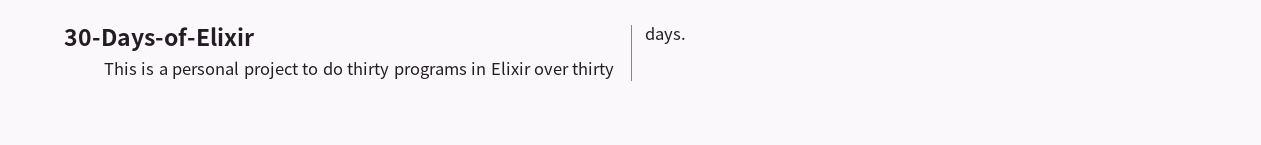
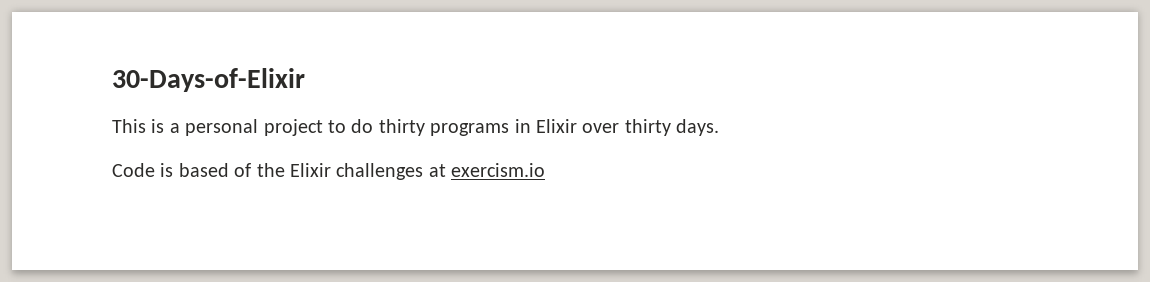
(686, 35) none -> [112,163,546,180] // Code is based of the Elixir challenges at exercism.io

